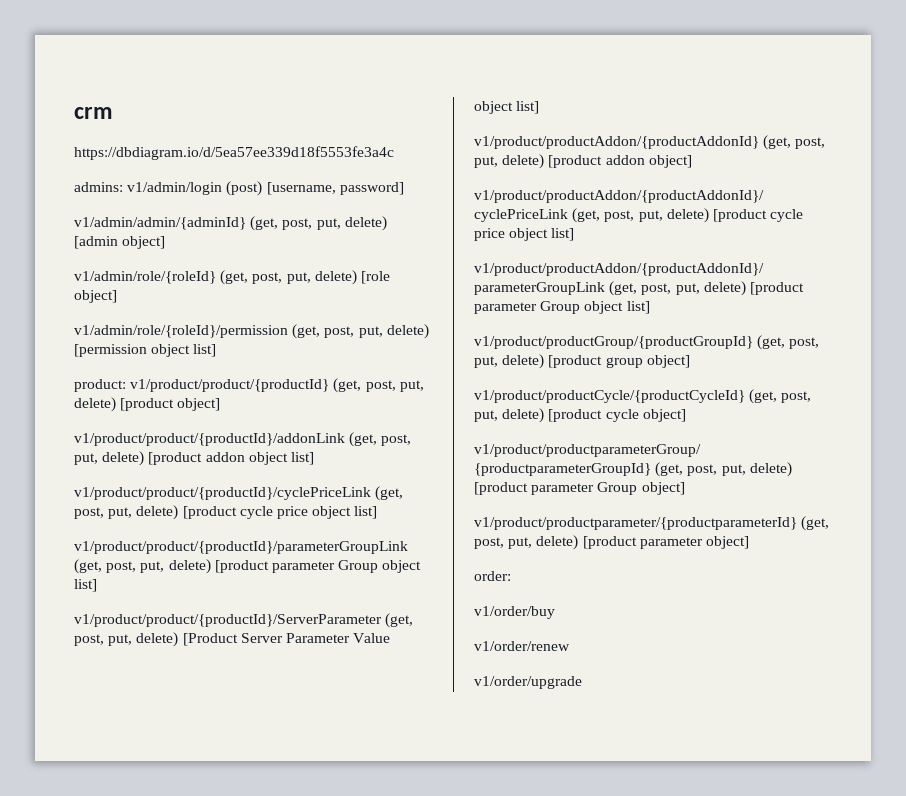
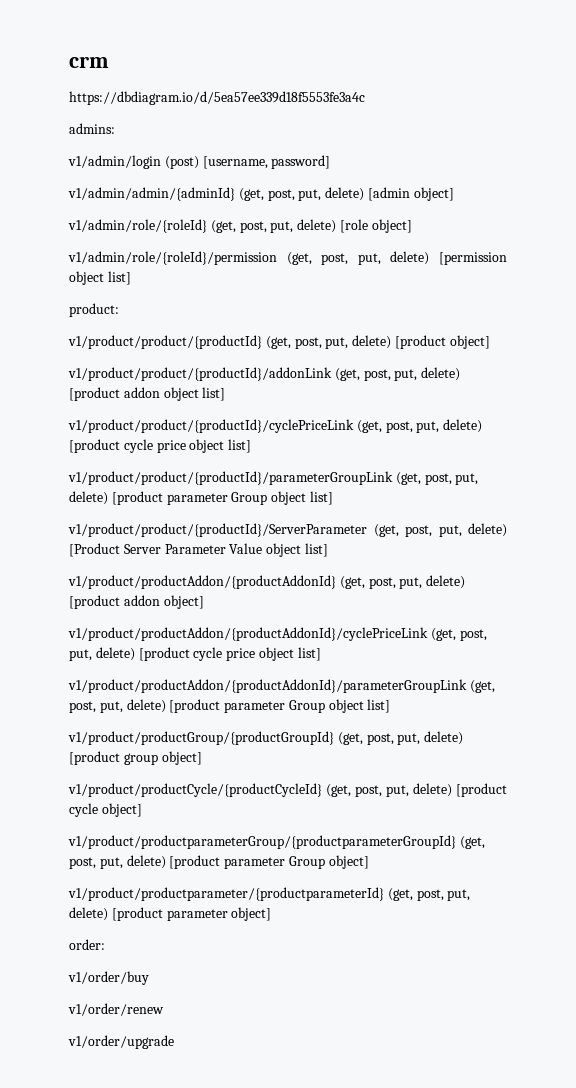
(123, 187) none -> (115, 128) //
(126, 385) none -> (119, 310) //

